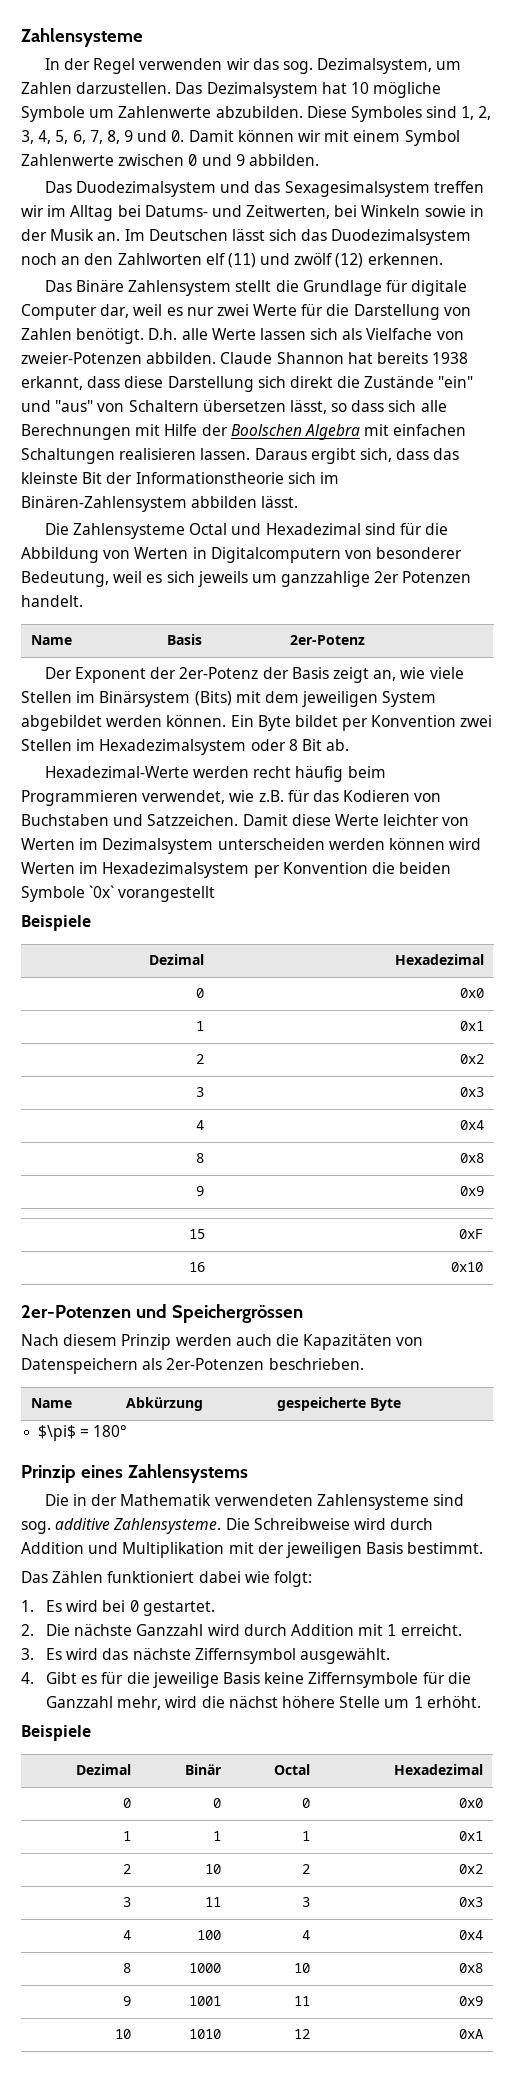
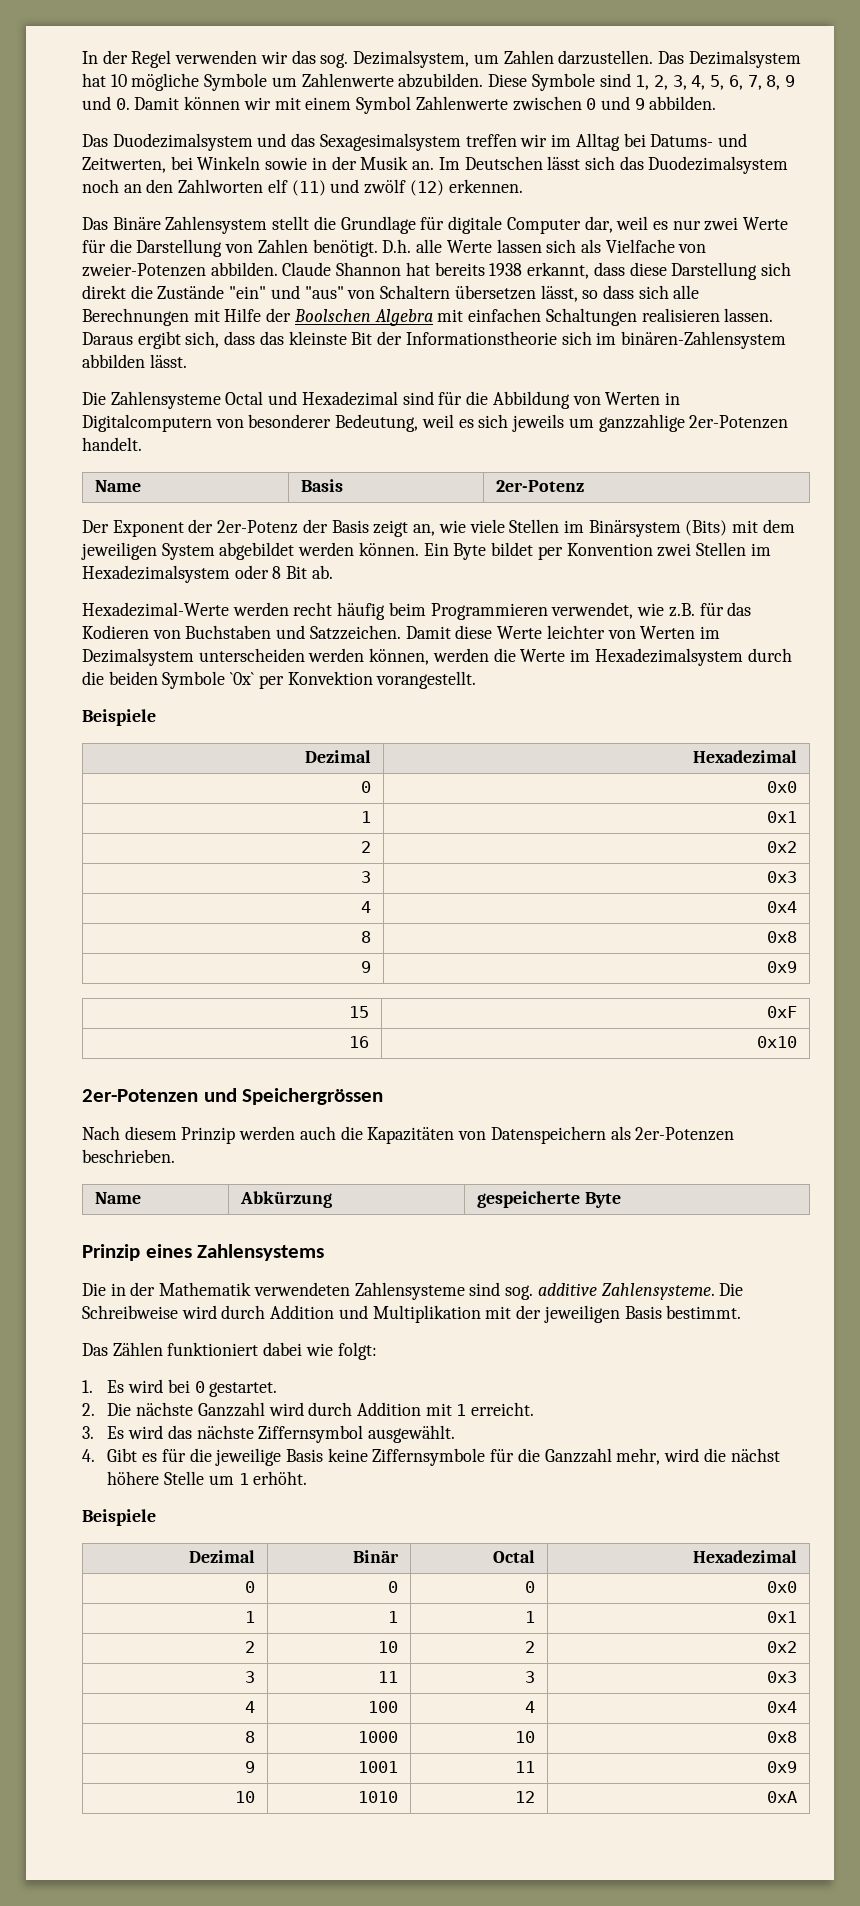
[21,28,143,47] Zahlensysteme // -> (82, 57) none
[350,106,422,122] Symboles -> [531,73,595,91] Symbole
[21,496,187,512] Binären-Zahlensystem -> [620,331,786,349] binären-Zahlensystem
[374,571,472,583] 2er Potenzen -> [689,415,789,429] 2er-Potenzen
[388,838,482,850] [21,862,368,878] können wird Werten im Hexadezimalsystem per Konvention -> [369,648,792,666] können, werden die Werte im Hexadezimalsystem durch
[118,886,216,902] vorangestellt -> [258,671,477,689] per Konvektion vorangestellt.
[38,1425,128,1441] // $\pi$ = 180° -> (621, 1200) none

